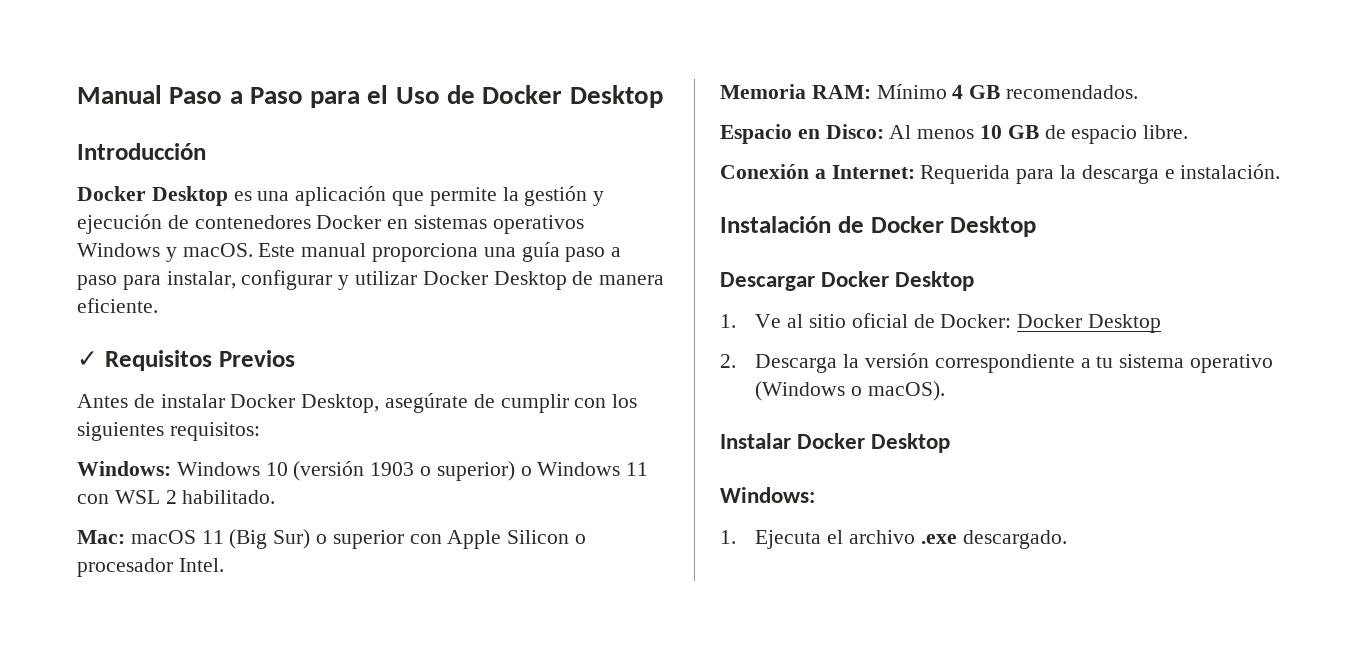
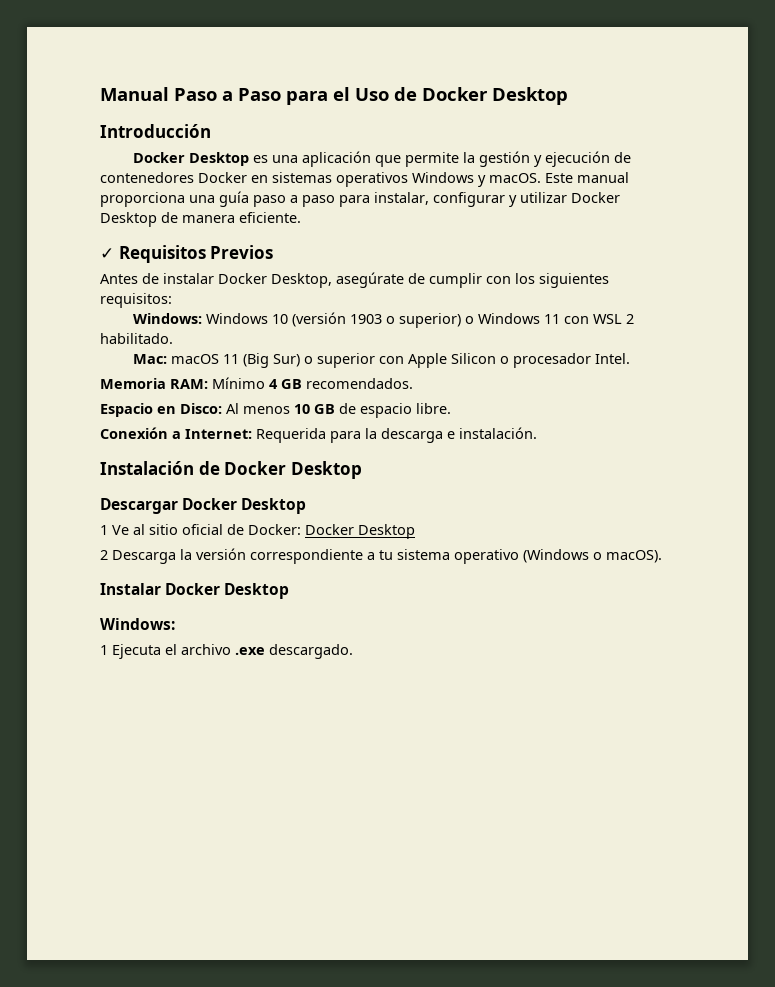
[720,314,736,328] 1. -> [100,525,108,535] 1
[720,354,736,368] 2. -> [100,550,108,560] 2
[720,530,736,544] 1. -> [100,645,108,655] 1

